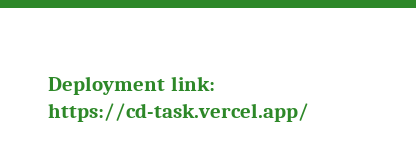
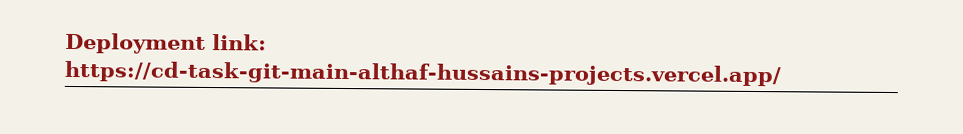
[48,103,309,122] https://cd-task.vercel.app/ -> [64,60,782,87] https://cd-task-git-main-althaf-hussains-projects.vercel.app/

